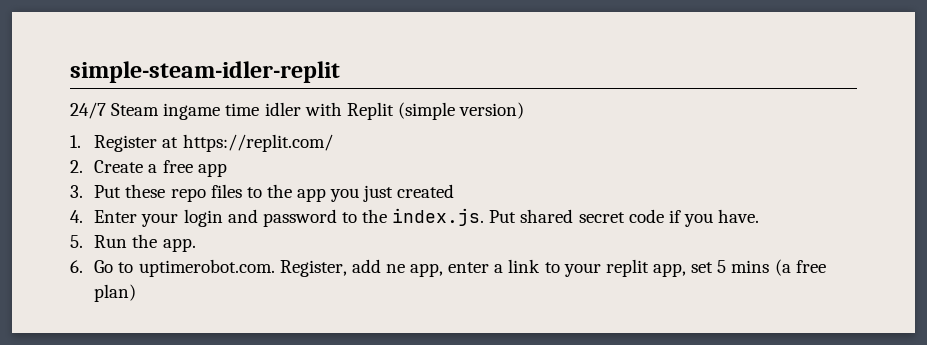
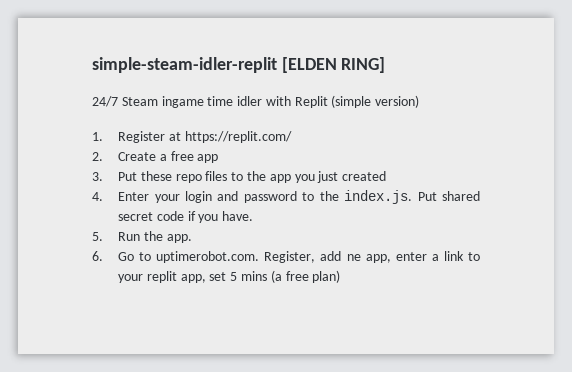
(340, 72) none -> [281,57,386,73] [ELDEN RING]

